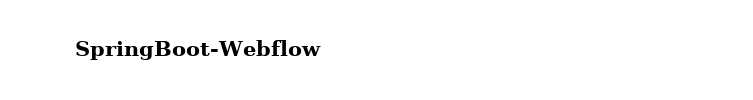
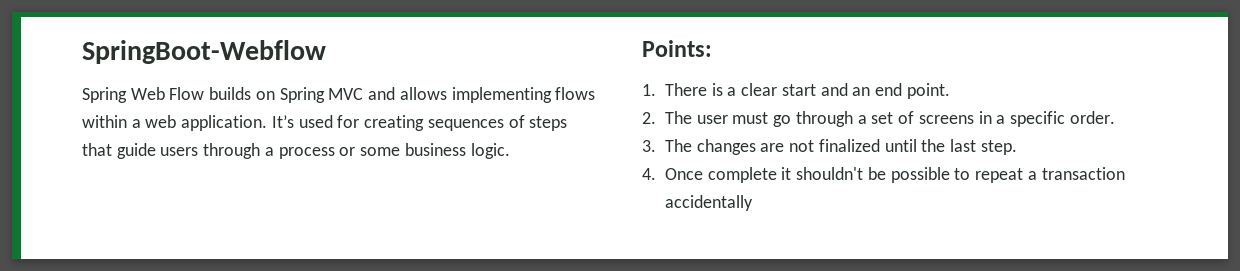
(321, 50) none -> [82,87,596,103] [82,115,568,131] [82,143,510,159] [642,40,712,57] [642,83,950,99] [642,111,1115,127] [642,139,1017,155] [642,167,1125,183] [665,195,754,211] // Spring Web Flow builds on Spring MVC and allows implementing flows within a web application. It’s used for creating sequences of steps that guide users through a process or some business logic. // Points: // 1. There is a clear start and an end point. // 2. The user must go through a set of screens in a specific order. // 3. The changes are not finalized until the last step. // 4. Once complete it shouldn't be possible to repeat a transaction accidentally

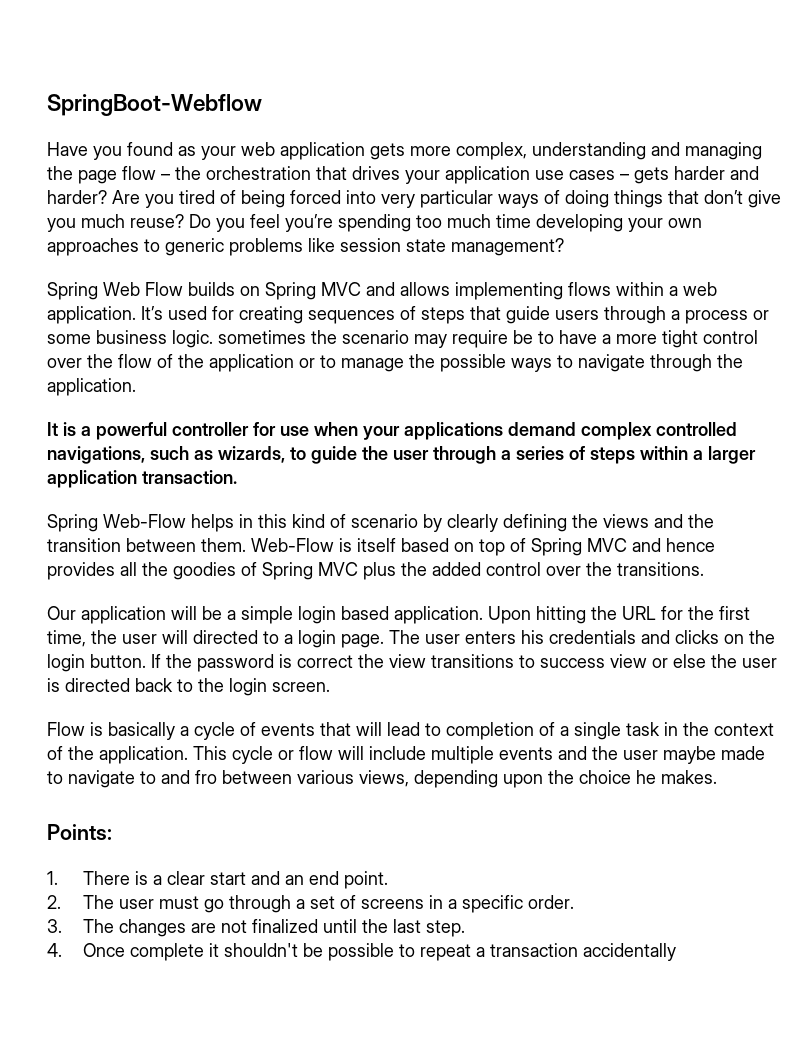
(326, 52) none -> [47,142,762,160] [47,166,759,184] [47,190,781,208] [47,214,702,232] [47,238,564,256] // Have you found as your web application gets more complex, understanding and managing the page flow – the orchestration that drives your application use cases – gets harder and harder? Are you tired of being forced into very particular ways of doing things that don’t give you much reuse? Do you feel you’re spending too much time developing your own approaches to generic problems like session state management?
(510, 151) none -> [218,330,758,348] [47,354,743,372] [47,378,136,396] [47,422,737,440] [47,446,756,464] [47,470,237,488] [47,514,714,532] [47,538,715,556] [47,562,704,580] [47,606,750,624] [47,630,775,648] [47,654,777,672] [47,678,330,696] [47,722,774,740] [47,746,765,764] [47,770,717,788] sometimes the scenario may require be to have a more tight control over the flow of the application or to manage the possible ways to navigate through the application. // It is a powerful controller for use when your applications demand complex controlled navigations, such as wizards, to guide the user through a series of steps within a larger application transaction. // Spring Web-Flow helps in this kind of scenario by clearly defining the views and the transition between them. Web-Flow is itself based on top of Spring MVC and hence provides all the goodies of Spring MVC plus the added control over the transitions. // Our application will be a simple login based application. Upon hitting the URL for the first time, the user will directed to a login page. The user enters his credentials and clicks on the login button. If the password is correct the view transitions to success view or else the user is directed back to the login screen. // Flow is basically a cycle of events that will lead to completion of a single task in the context of the application. This cycle or flow will include multiple events and the user maybe made to navigate to and fro between various views, depending upon the choice he makes.

